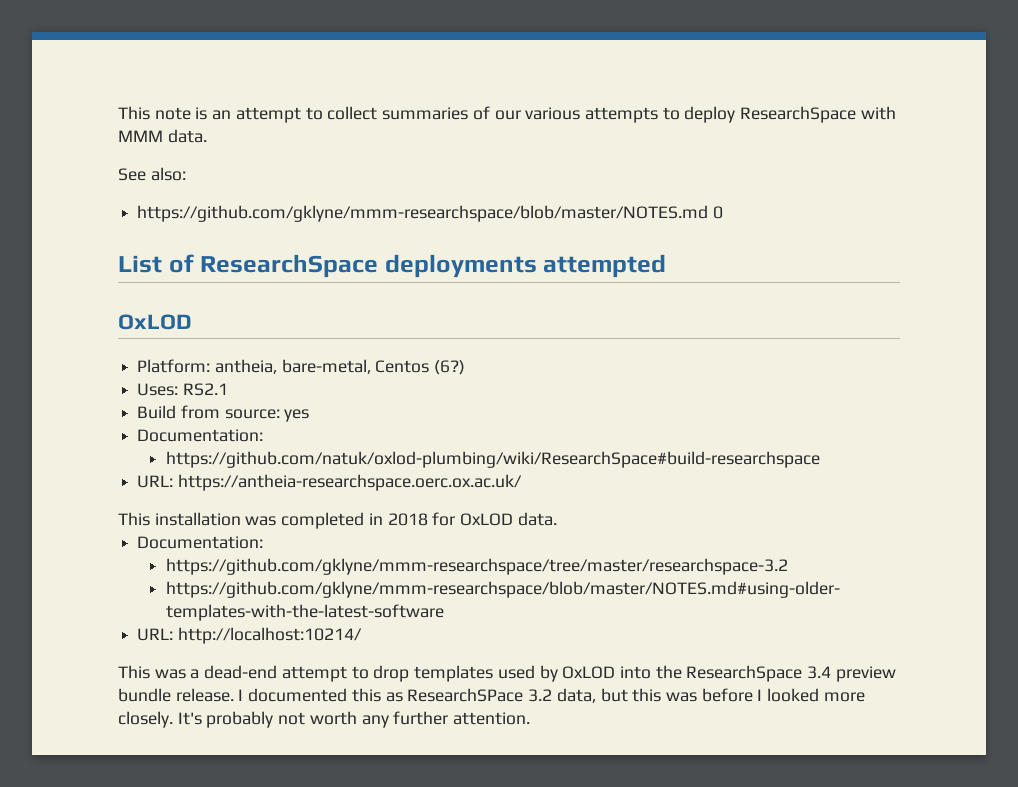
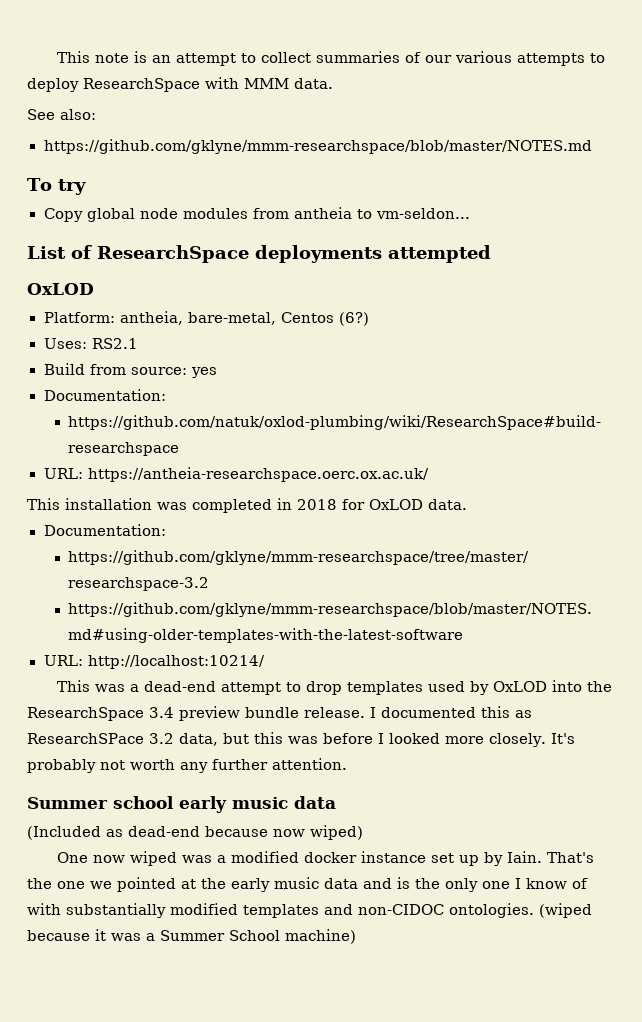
[712,206,723,219] 0 -> [27,178,86,195] [43,207,470,222] // To try // Copy global node modules from antheia to vm-seldon...
(531, 718) none -> [27,796,336,813] [27,825,363,840] [56,851,594,866] [27,877,588,892] [27,903,592,918] [27,929,356,944] // Summer school early music data // (Included as dead-end because now wiped) // One now wiped was a modified docker instance set up by Iain. That's the one we pointed at the early music data and is the only one I know of with substantially modified templates and non-CIDOC ontologies. (wiped because it was a Summer School machine)

